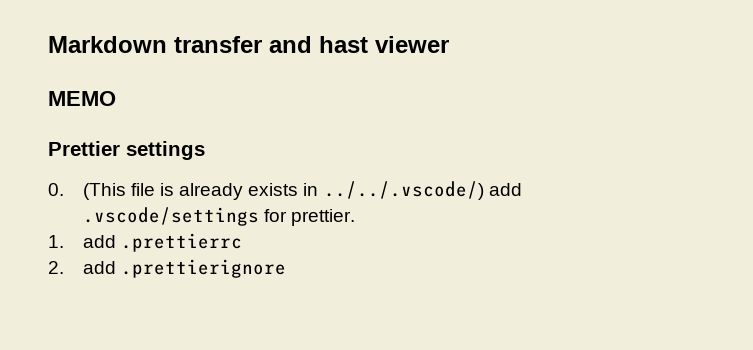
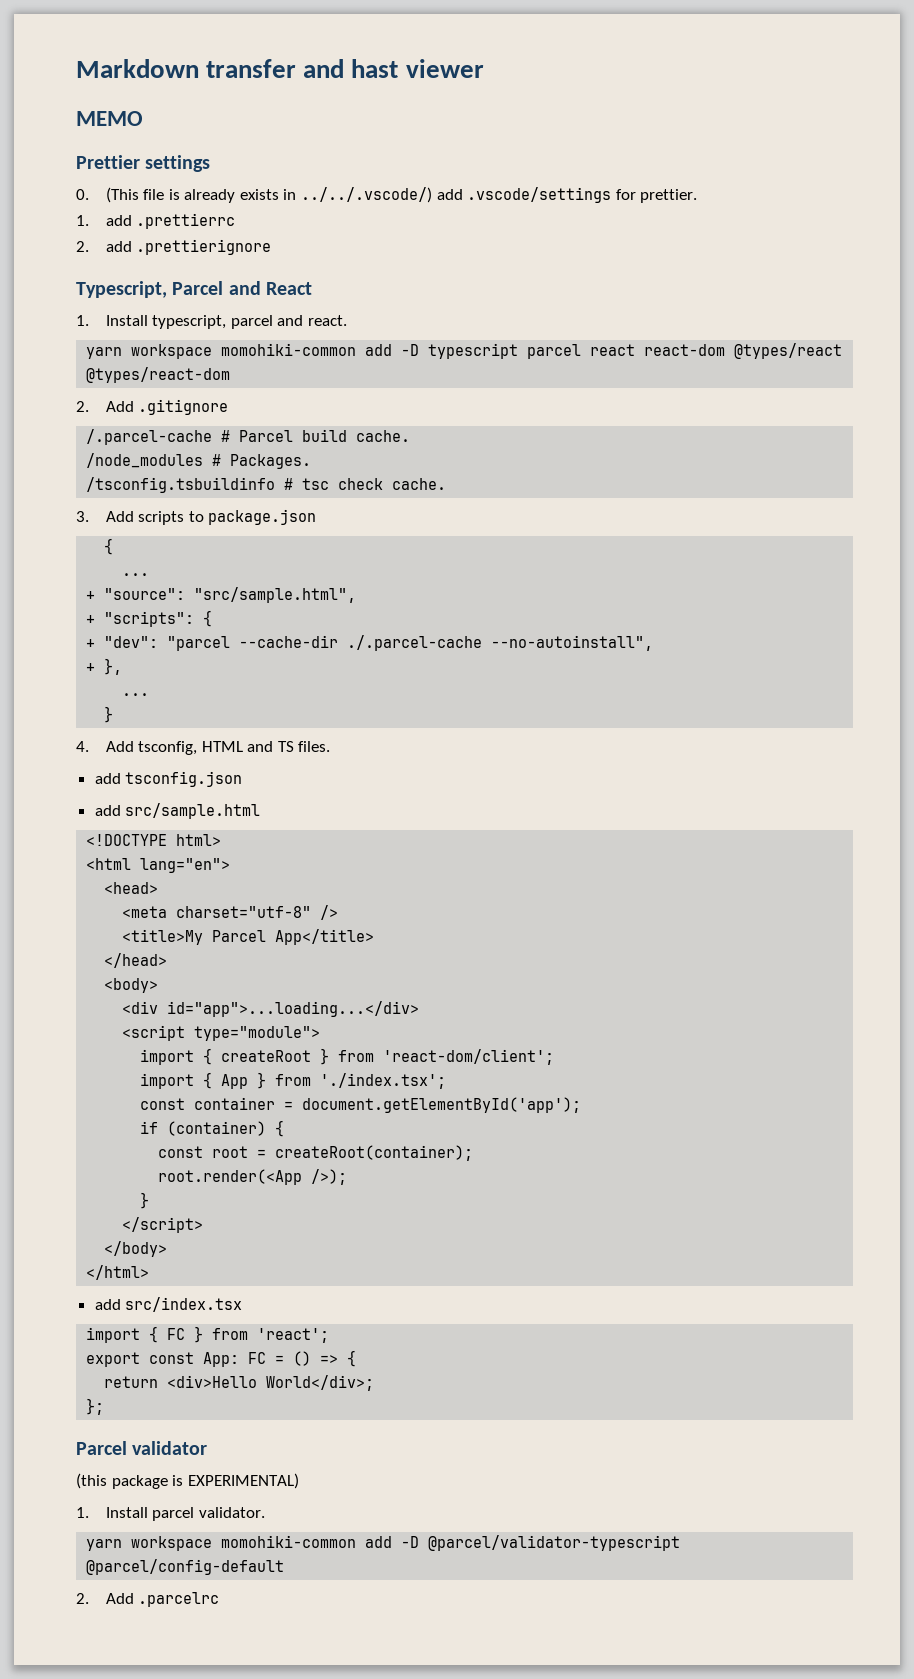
(286, 268) none -> [76,281,312,298] [76,315,347,329] [86,343,843,359] [86,367,231,383] [76,399,229,415] [86,429,411,445] [86,453,312,469] [86,477,447,493] [76,509,317,525] [104,538,114,555] [122,573,150,576] [86,587,357,603] [86,610,213,627] [86,635,654,651] [86,658,123,675] [122,693,150,696] [104,706,114,723] [76,741,331,755] [94,771,243,787] [94,803,261,819] [86,834,222,846] [86,858,231,873] [104,882,159,894] [122,905,339,920] [122,929,375,945] [104,953,168,968] [104,978,159,993] [122,1001,420,1017] [122,1025,321,1041] [140,1048,555,1065] [140,1072,447,1089] [140,1097,582,1113] [140,1120,285,1137] [158,1145,474,1161] [158,1169,348,1185] [140,1192,150,1209] [122,1217,204,1233] [104,1241,168,1257] [86,1265,150,1280] [94,1297,243,1312] [86,1326,330,1343] [86,1350,357,1367] [104,1375,375,1391] [86,1398,105,1415] [76,1441,208,1455] [76,1473,299,1489] [76,1507,265,1521] [86,1535,681,1551] [86,1559,285,1575] [76,1592,220,1607] // Typescript, Parcel and React // 1. Install typescript, parcel and react. // yarn workspace momohiki-common add -D typescript parcel react react-dom @types/react @types/react-dom // 2. Add .gitignore // /.parcel-cache # Parcel build cache. // /node_modules # Packages. // /tsconfig.tsbuildinfo # tsc check cache. // 3. Add scripts to package.json // { // ... // + "source": "src/sample.html", // + "scripts": { // + "dev": "parcel --cache-dir ./.parcel-cache --no-autoinstall", // + }, // ... // } // 4. Add tsconfig, HTML and TS files. // add tsconfig.json // add src/sample.html // <!DOCTYPE html> // <html lang="en"> // <head> // <meta charset="utf-8" /> // <title>My Parcel App</title> // </head> // <body> // <div id="app">...loading...</div> // <script type="module"> // import { createRoot } from 'react-dom/client'; // import { App } from './index.tsx'; // const container = document.getElementById('app'); // if (container) { // const root = createRoot(container); // root.render(<App />); // } // </script> // </body> // </html> // add src/index.tsx // import { FC } from 'react'; // export const App: FC = () => { // return <div>Hello World</div>; // }; // Parcel validator // (this package is EXPERIMENTAL) // 1. Install parcel validator. // yarn workspace momohiki-common add -D @parcel/validator-typescript @parcel/config-default // 2. Add .parcelrc

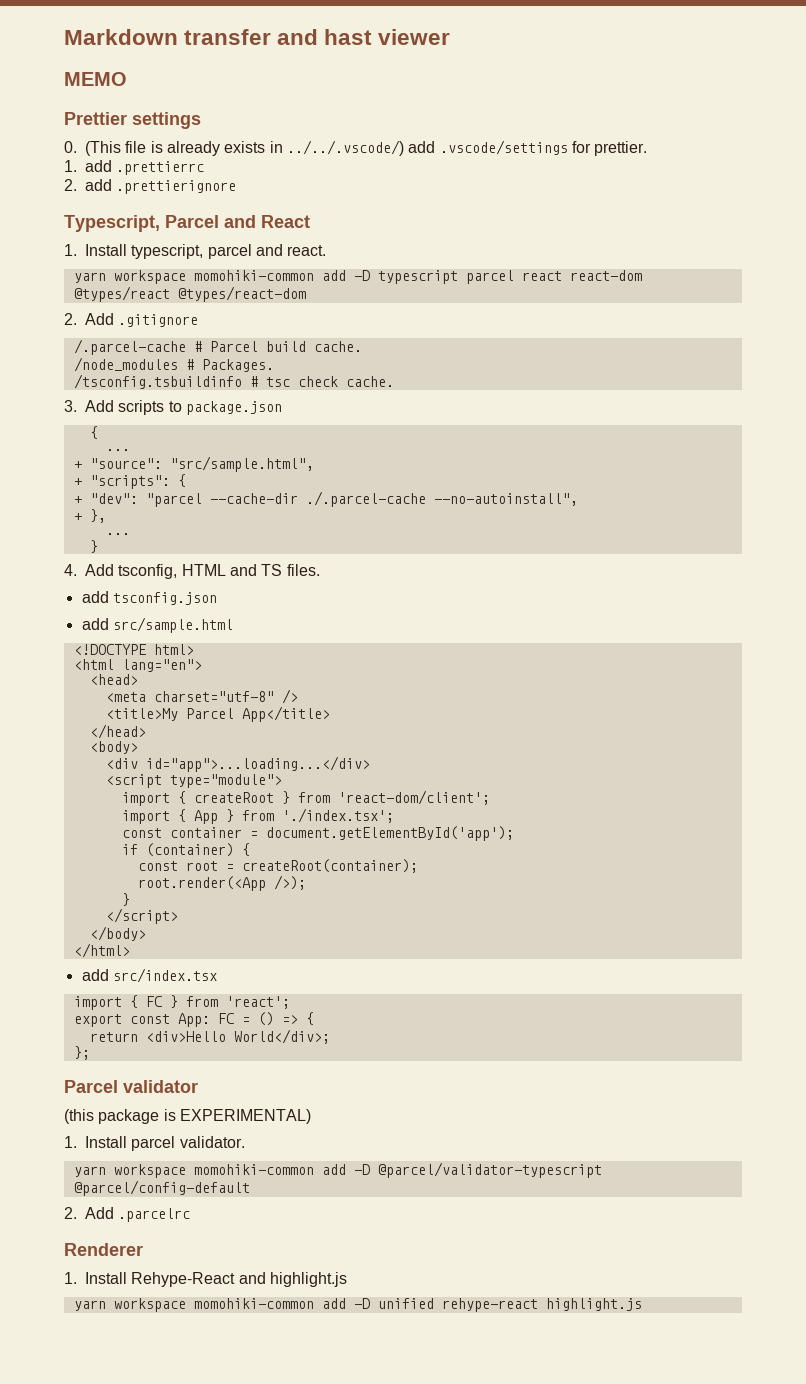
(220, 1599) none -> [64,1243,143,1256] [64,1272,347,1287] [73,1298,642,1312] // Renderer // 1. Install Rehype-React and highlight.js // yarn workspace momohiki-common add -D unified rehype-react highlight.js

